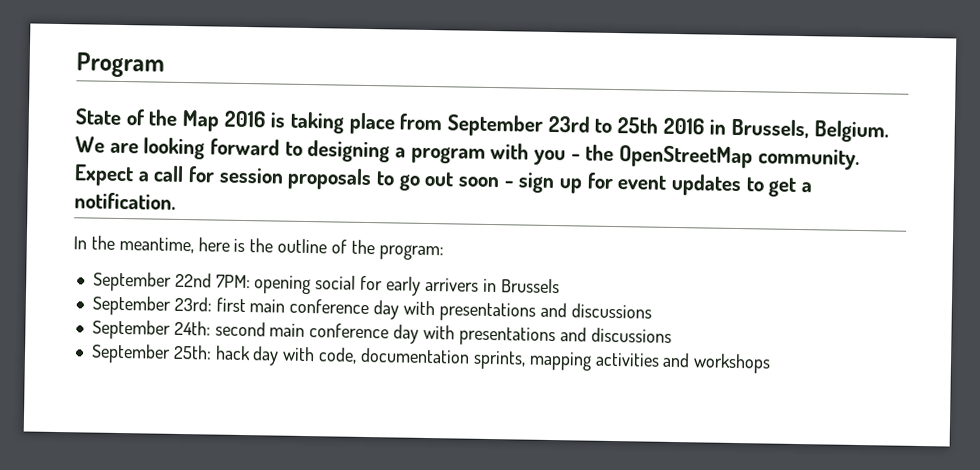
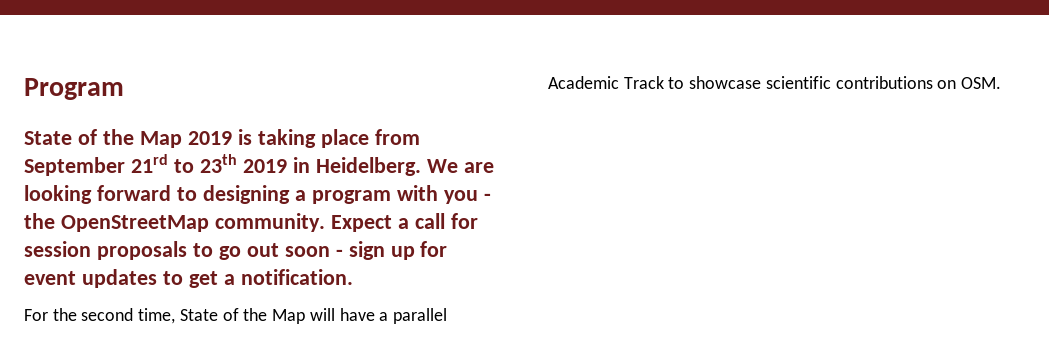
[223,110,266,128] 2016 -> [187,131,232,145] 2019
[547,115,889,143] 23rd to 25th 2016 in Brussels, Belgium. -> [130,154,421,176] 21rd to 23th 2019 in Heidelberg.
[73,235,444,261] [92,271,560,296] [91,295,652,322] [91,319,672,347] [90,343,772,374] In the meantime, here is the outline of the program: // September 22nd 7PM: opening social for early arrivers in Brussels // September 23rd: first main conference day with presentations and discussions // September 24th: second main conference day with presentations and discussions // September 25th: hack day with code, documentation sprints, mapping activities and workshops -> [24,308,447,324] [548,76,1002,89] For the second time, State of the Map will have a parallel Academic Track to showcase scientific contributions on OSM.

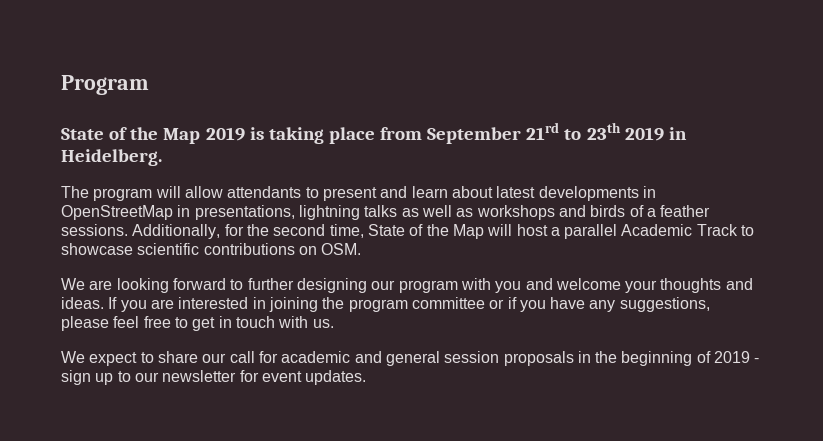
[426,159,494,173] [24,185,491,204] [24,213,478,232] [24,241,448,260] [24,269,353,288] [24,309,48,321] We are looking forward to designing a program with you - the OpenStreetMap community. Expect a call for session proposals to go out soon - sign up for event updates to get a notification. // For -> [61,186,656,201] [61,205,711,220] [61,224,244,239] // The program will allow attendants to present and learn about latest developments in OpenStreetMap in presentations, lightning talks as well as workshops and birds of a feather sessions. Additionally, for
[339,308,375,321] have -> [516,224,548,236] host
(1002, 83) none -> [61,278,753,293] [61,297,710,312] [61,316,334,331] [61,351,760,366] [61,370,367,385] // We are looking forward to further designing our program with you and welcome your thoughts and ideas. If you are interested in joining the program committee or if you have any suggestions, please feel free to get in touch with us. // We expect to share our call for academic and general session proposals in the beginning of 2019 - sign up to our newsletter for event updates.

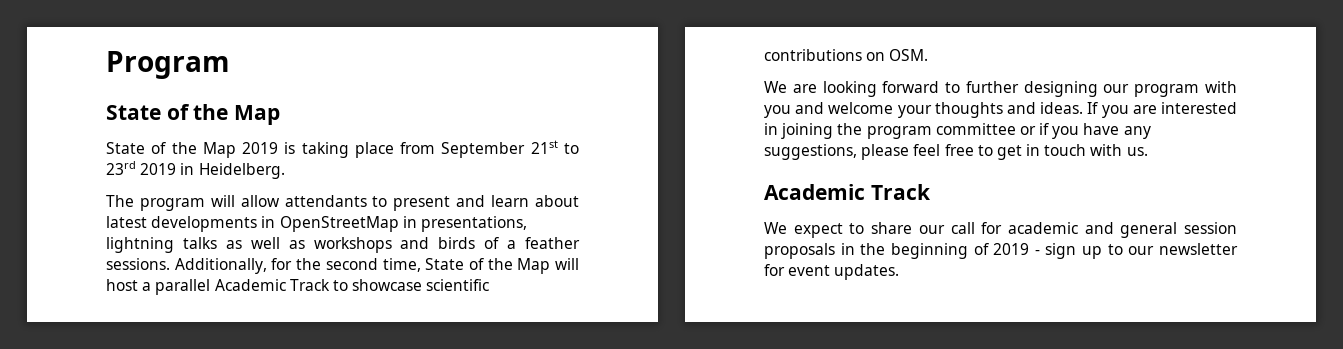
(201, 136) none -> [106,142,236,158] // State of the Map
[526,122,621,140] 21rd to 23th -> [530,140,579,154] [106,161,136,175] 21st to 23rd
(334, 323) none -> [764,184,931,200] // Academic Track

